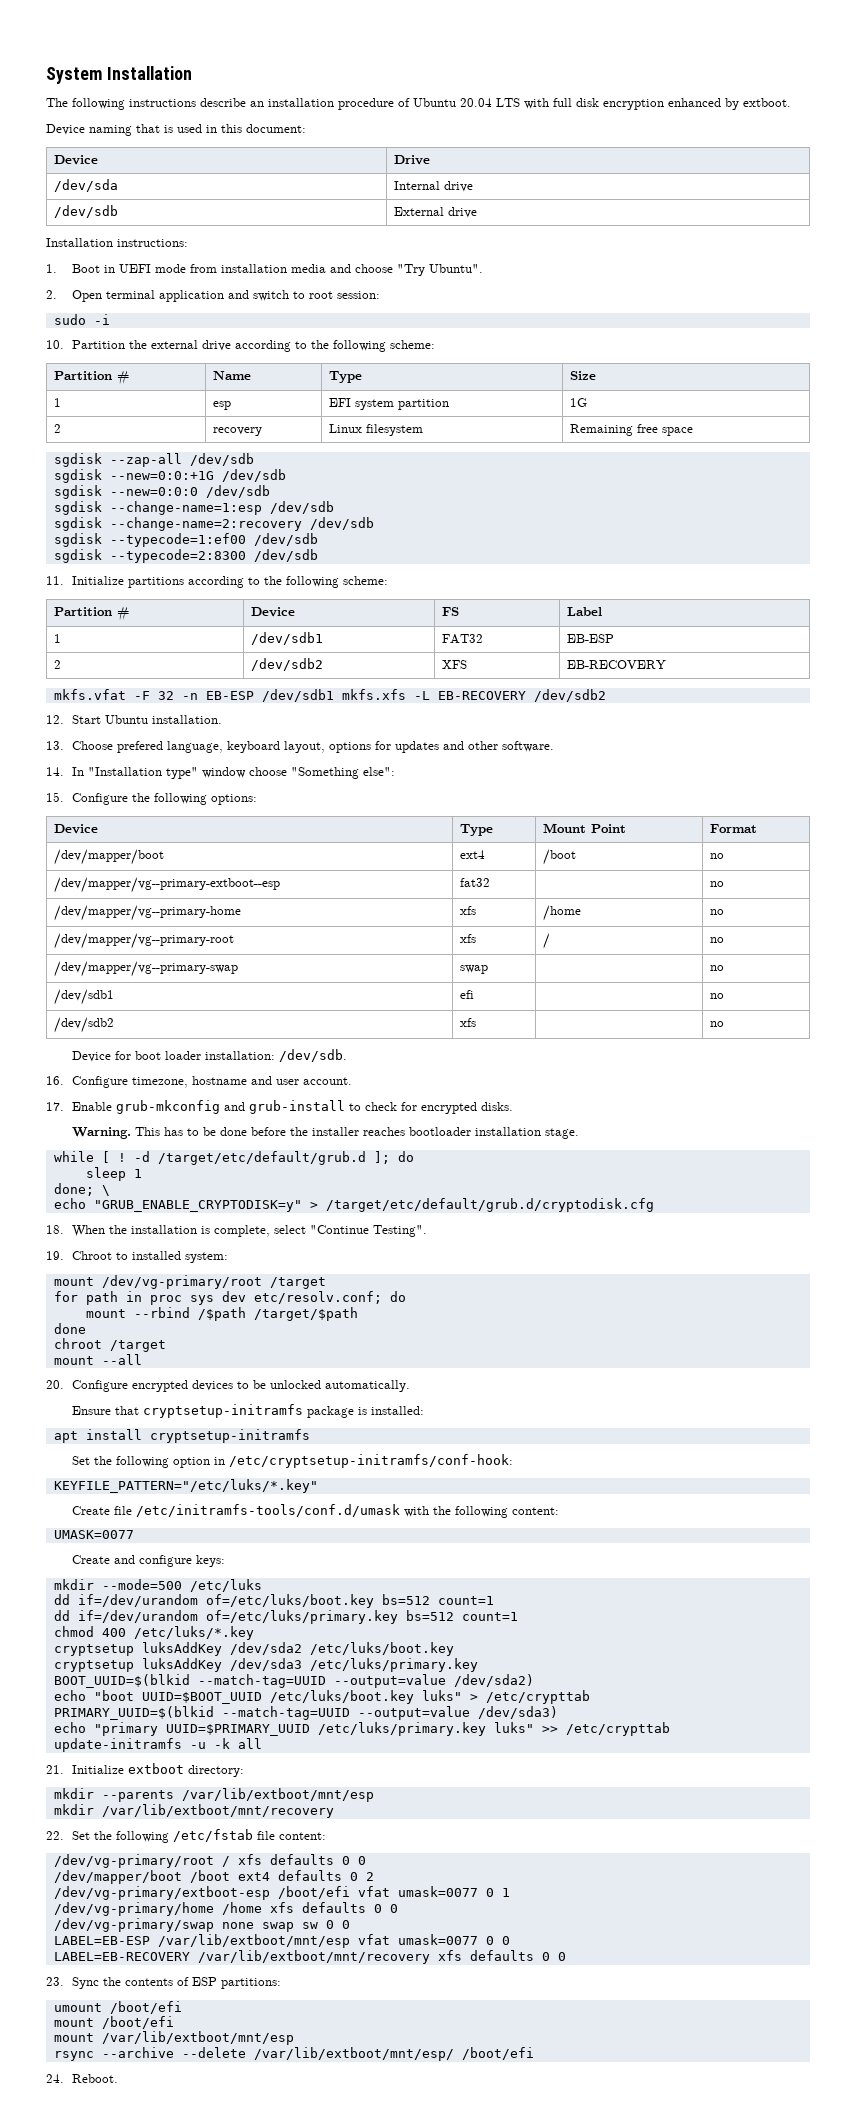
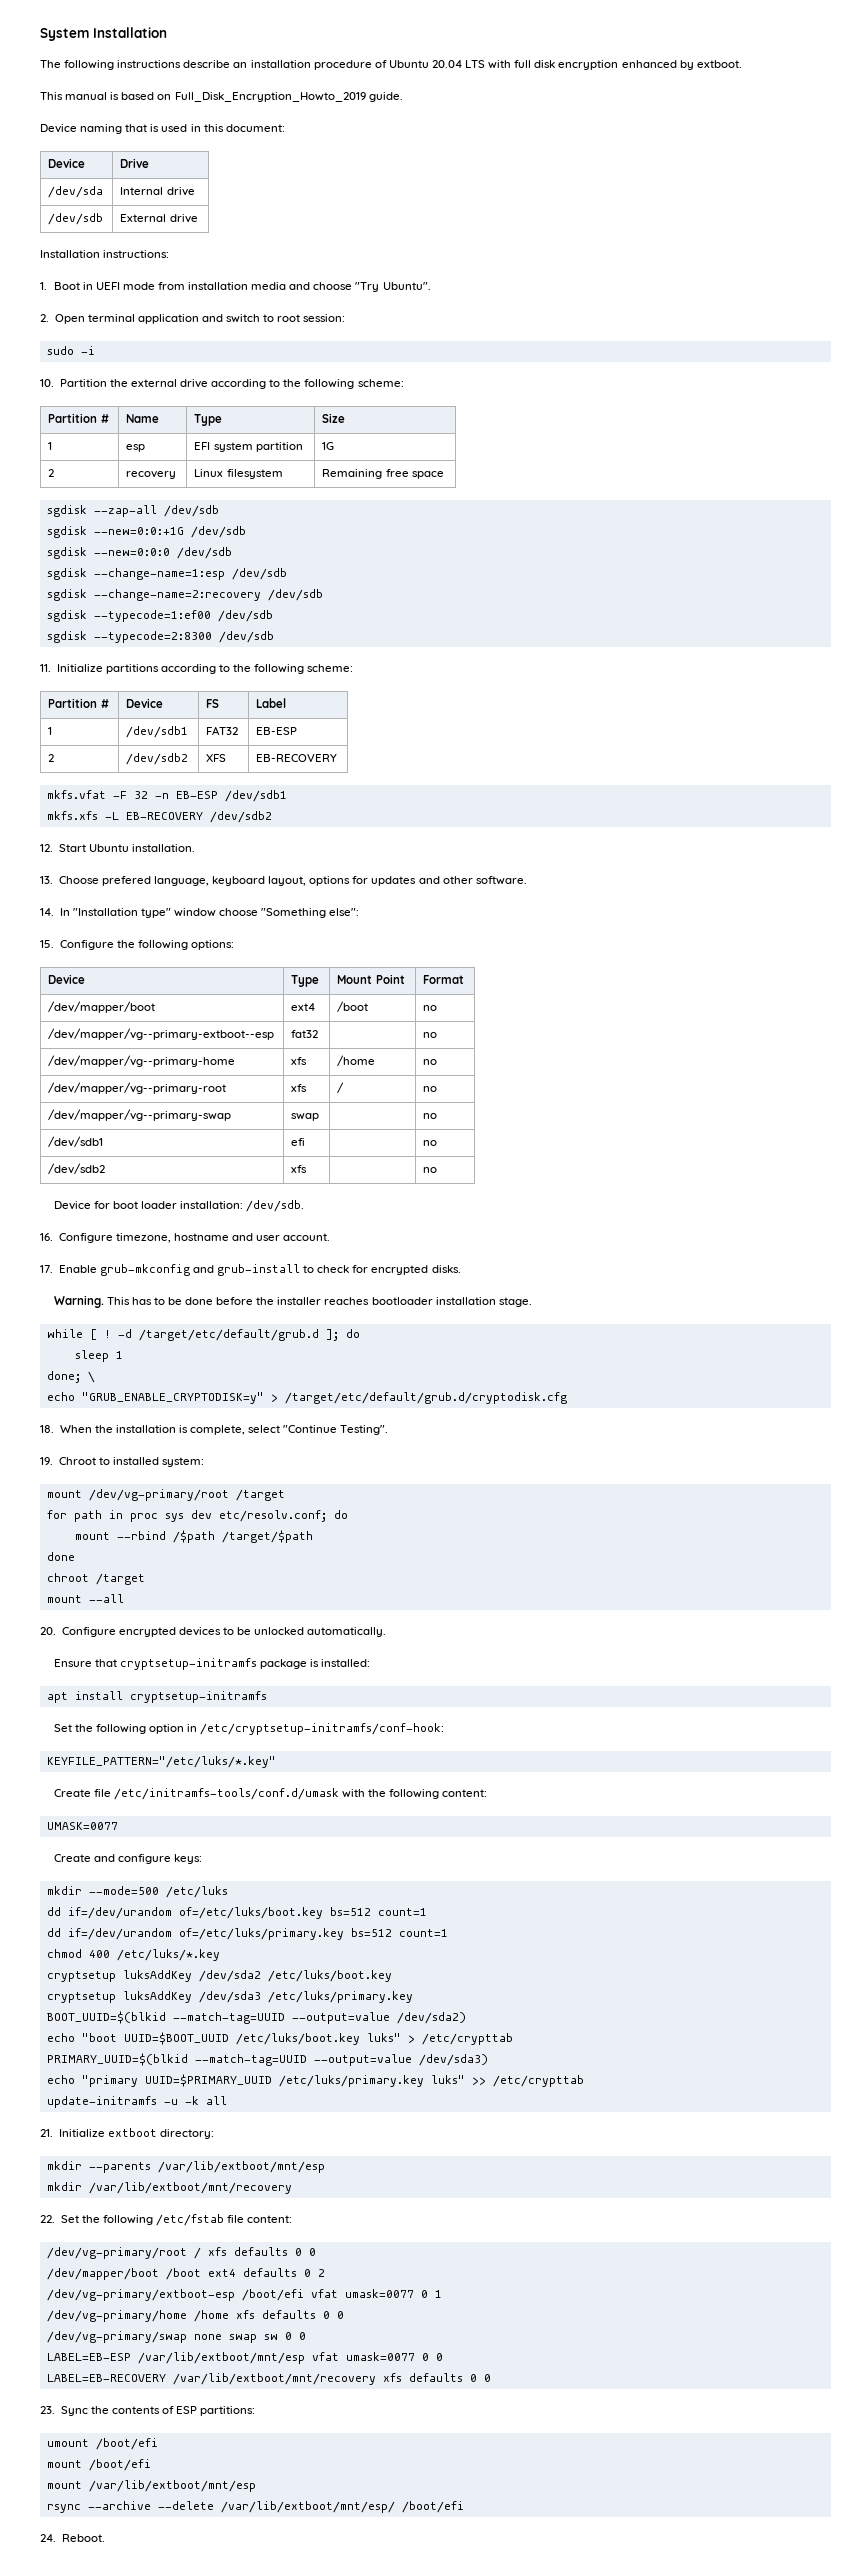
(791, 102) none -> [40,92,403,102] // This manual is based on Full_Disk_Encryption_Howto_2019 guide.
(334, 695) none -> (287, 796) //

